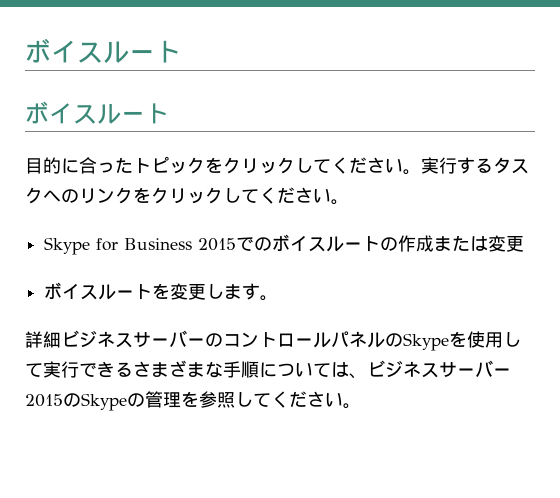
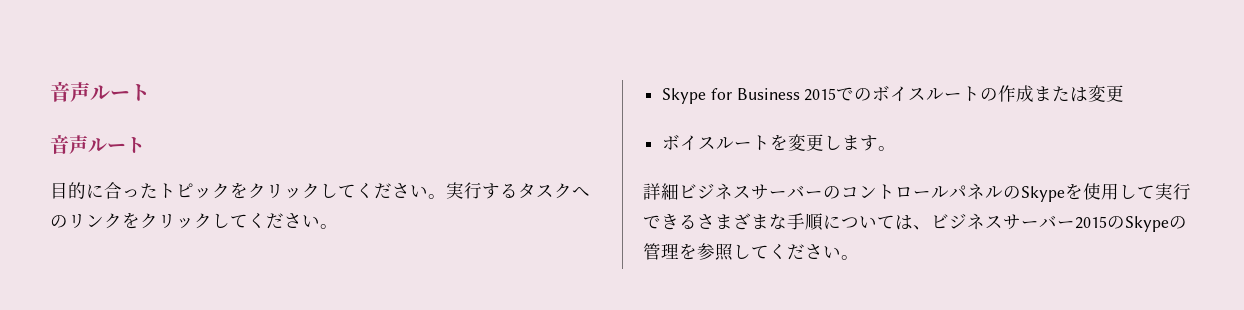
[25,38,181,63] [25,101,97,124] ボイスルート // ボイス -> [50,81,150,102] [50,135,88,154] 音声ルート // 音声

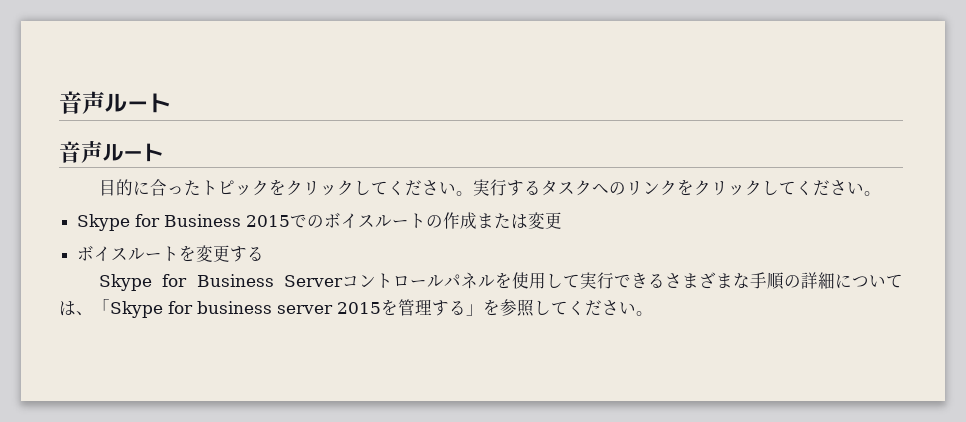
[824,135,897,151] [643,183,841,200] します。 // 詳細ビジネスサーバーの -> [230,246,265,262] [98,274,343,291] する // Skype for Business Server
[1003,186,1065,202] のSkype -> (495, 281) none
(823, 222) none -> [784,272,835,289] の詳細
[931,213,1187,232] [643,243,679,260] ビジネスサーバー2015のSkypeの管理 -> [93,299,483,318] 「Skype for business server 2015を管理する」

